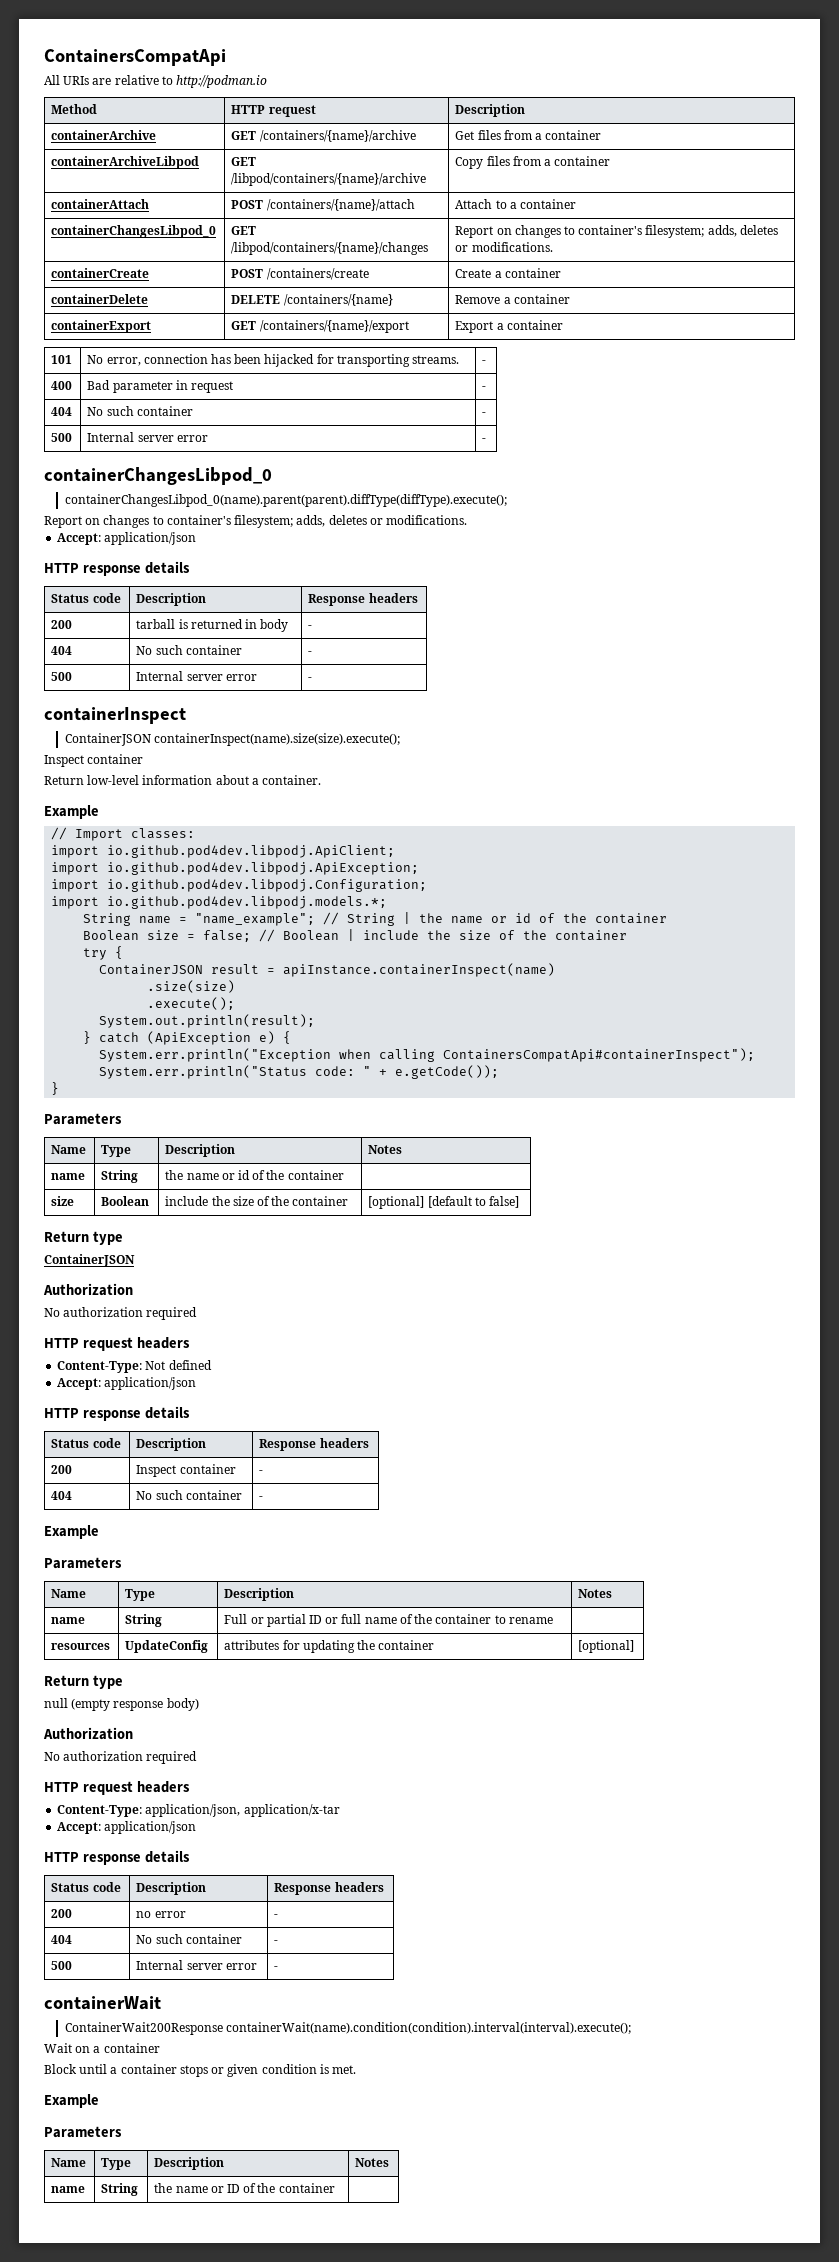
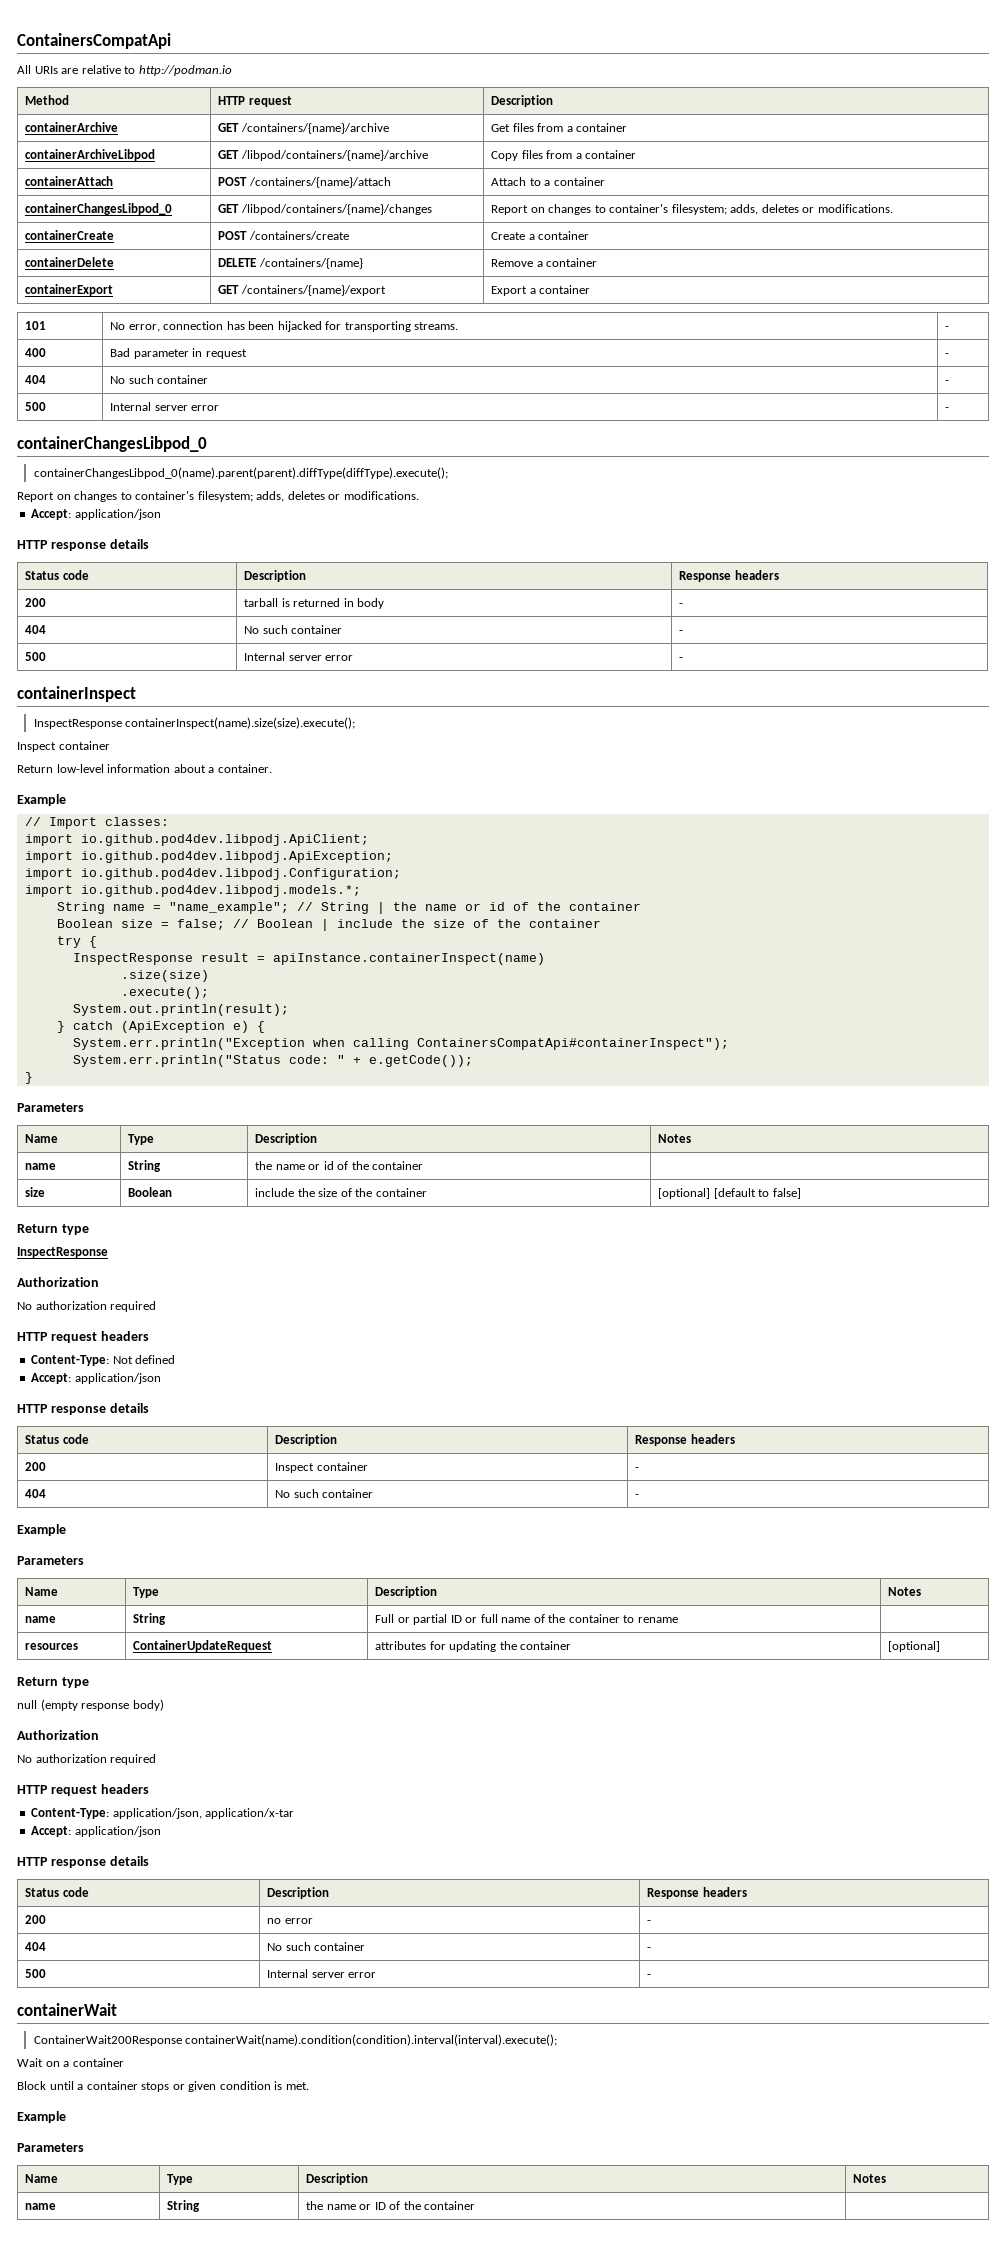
[64,733,151,746] ContainerJSON -> [33,719,122,729] InspectResponse
[99,964,204,975] ContainerJSON -> [72,953,193,965] InspectResponse
[44,1254,135,1267] ContainerJSON -> [17,1247,108,1258] InspectResponse
[125,1640,209,1653] UpdateConfig -> [133,1640,273,1652] ContainerUpdateRequest

